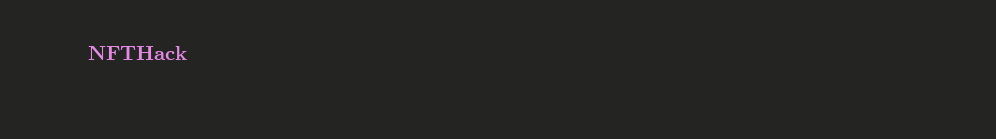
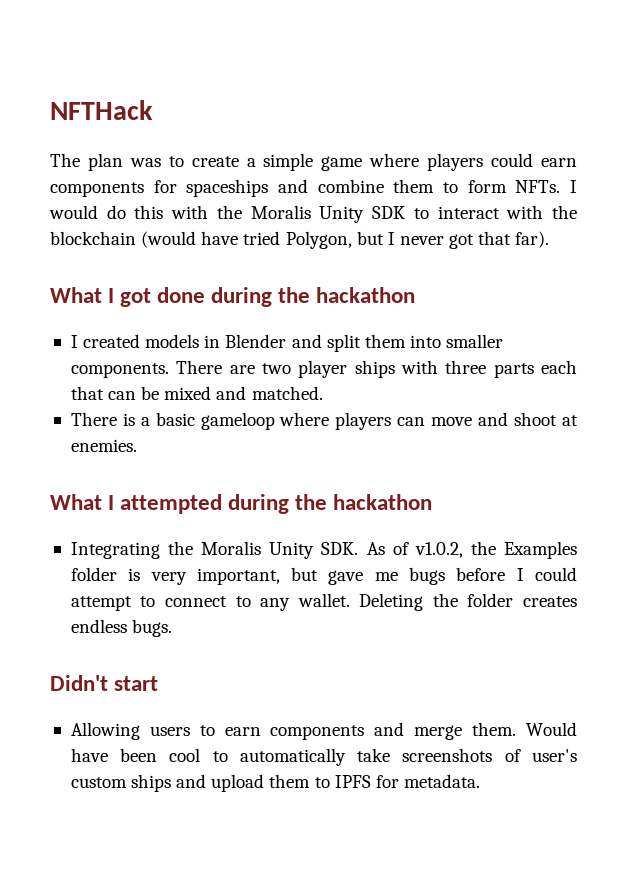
(187, 53) none -> [50,153,578,171] [50,179,578,197] [49,205,578,223] [50,231,550,249] [50,287,416,307] [70,334,504,352] [70,360,577,378] [70,386,323,400] [70,412,579,430] [70,439,137,452] [50,494,433,514] [70,541,577,559] [70,567,577,585] [70,593,577,611] [70,619,173,637] [50,675,159,691] [70,722,577,740] [70,748,577,766] [70,774,480,792] // The plan was to create a simple game where players could earn components for spaceships and combine them to form NFTs. I would do this with the Moralis Unity SDK to interact with the blockchain (would have tried Polygon, but I never got that far). // What I got done during the hackathon // I created models in Blender and split them into smaller components. There are two player ships with three parts each that can be mixed and matched. // There is a basic gameloop where players can move and shoot at enemies. // What I attempted during the hackathon // Integrating the Moralis Unity SDK. As of v1.0.2, the Examples folder is very important, but gave me bugs before I could attempt to connect to any wallet. Deleting the folder creates endless bugs. // Didn't start // Allowing users to earn components and merge them. Would have been cool to automatically take screenshots of user's custom ships and upload them to IPFS for metadata.

